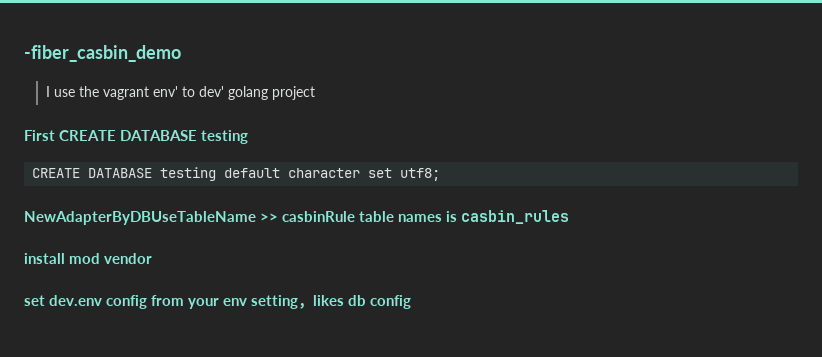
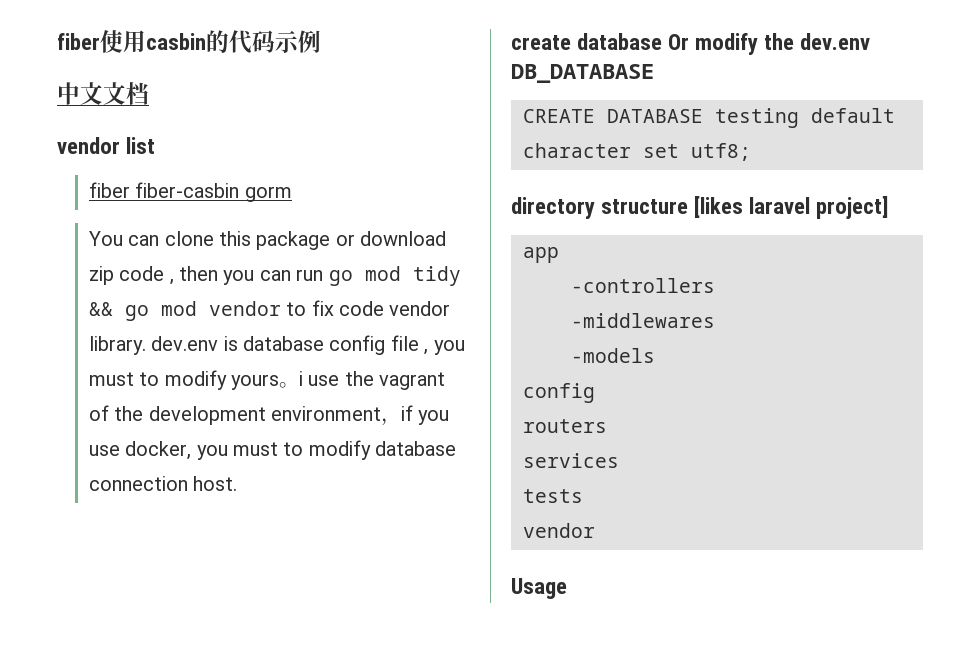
[24,45,181,62] [45,86,315,100] [24,130,249,144] -fiber_casbin_demo // I use the vagrant env' to dev' golang project // First CREATE DATABASE testing -> [57,30,321,54] [57,82,149,105] [57,137,156,154] [88,182,292,202] [88,231,447,250] [88,266,461,286] [88,300,451,321] [88,335,465,355] [88,370,446,390] [88,405,450,426] [88,440,457,460] [88,476,238,491] [511,33,871,55] [511,64,654,83] fiber使用casbin的代码示例 // 中文文档 // vendor list // fiber fiber-casbin gorm // You can clone this package or download zip code , then you can run go mod tidy && go mod vendor to fix code vendor library. dev.env is database config file , you must to modify yours。i use the vagrant of the development environment，if you use docker, you must to modify database connection host. // create database Or modify the dev.env DB_DATABASE
[24,210,570,225] [24,253,153,264] [24,295,412,309] NewAdapterByDBUseTableName >> casbinRule table names is casbin_rules // install mod vendor // set dev.env config from your env setting，likes db config -> [511,196,889,219] [523,247,559,263] [571,278,715,293] [571,313,715,328] [571,348,655,363] [523,383,595,403] [523,419,607,433] [523,453,619,468] [523,489,583,503] [523,523,595,538] [511,578,567,599] directory structure [likes laravel project] // app // -controllers // -middlewares // -models // config // routers // services // tests // vendor // Usage

